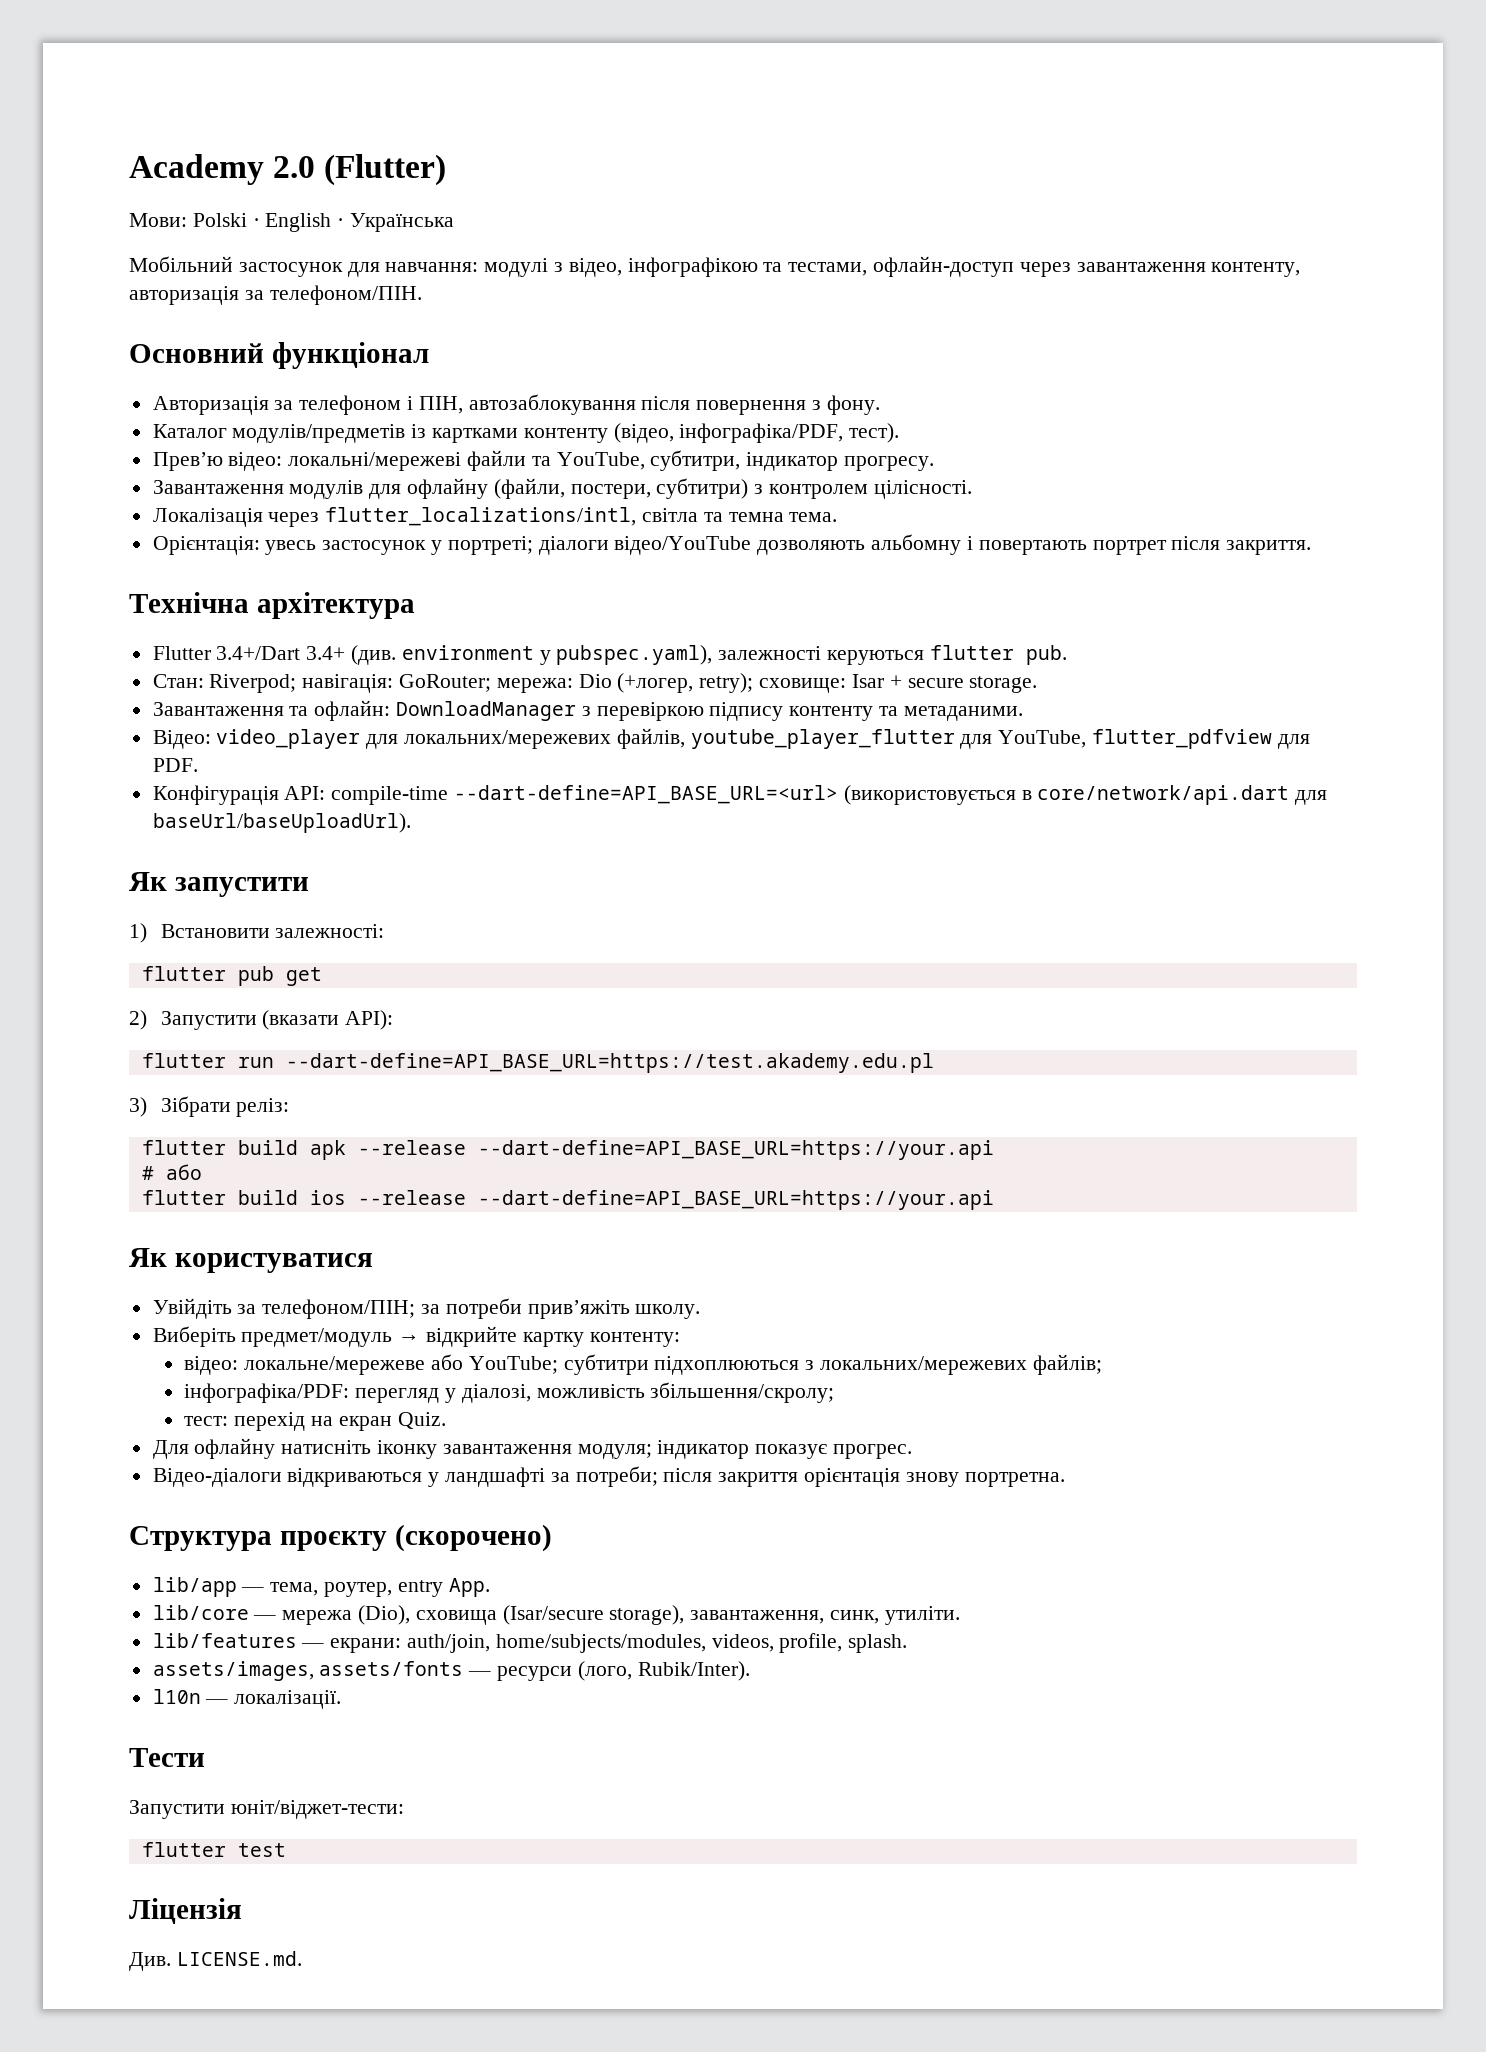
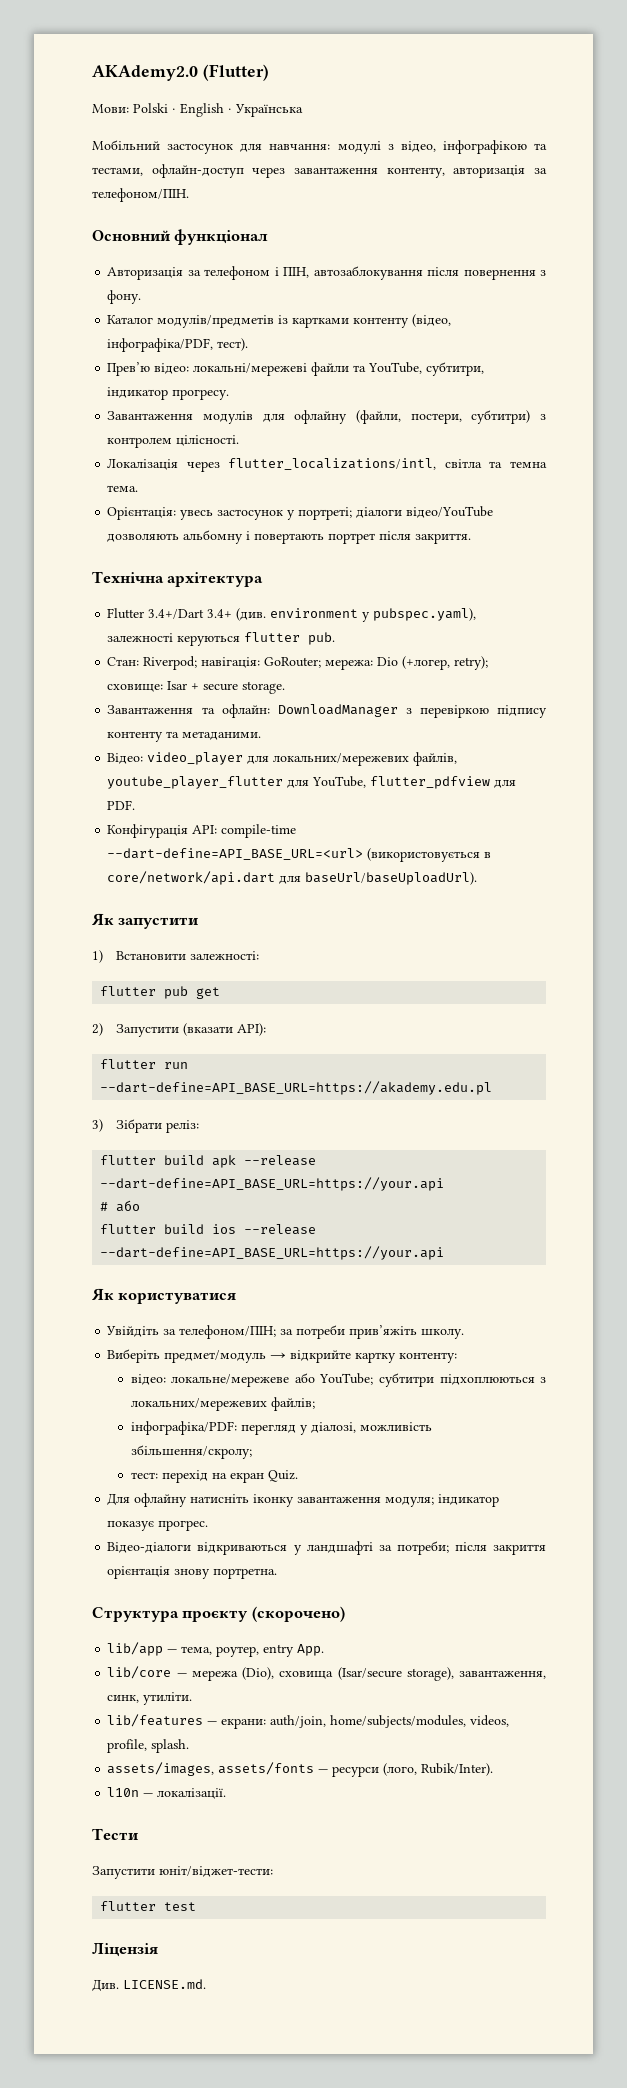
[129,154,316,185] Academy 2.0 -> [92,65,198,81] AKAdemy2.0
[285,1053,934,1073] --dart-define=API_BASE_URL=https://test.akademy.edu.pl -> [100,1081,493,1095] --dart-define=API_BASE_URL=https://akademy.edu.pl

